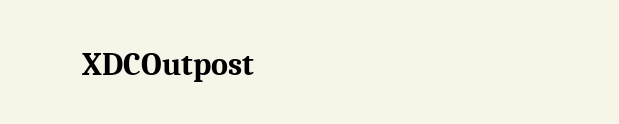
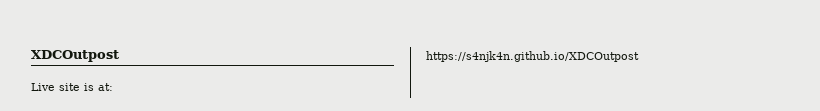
(254, 67) none -> [31,83,113,91] [426,51,639,62] // Live site is at: // https://s4njk4n.github.io/XDCOutpost

